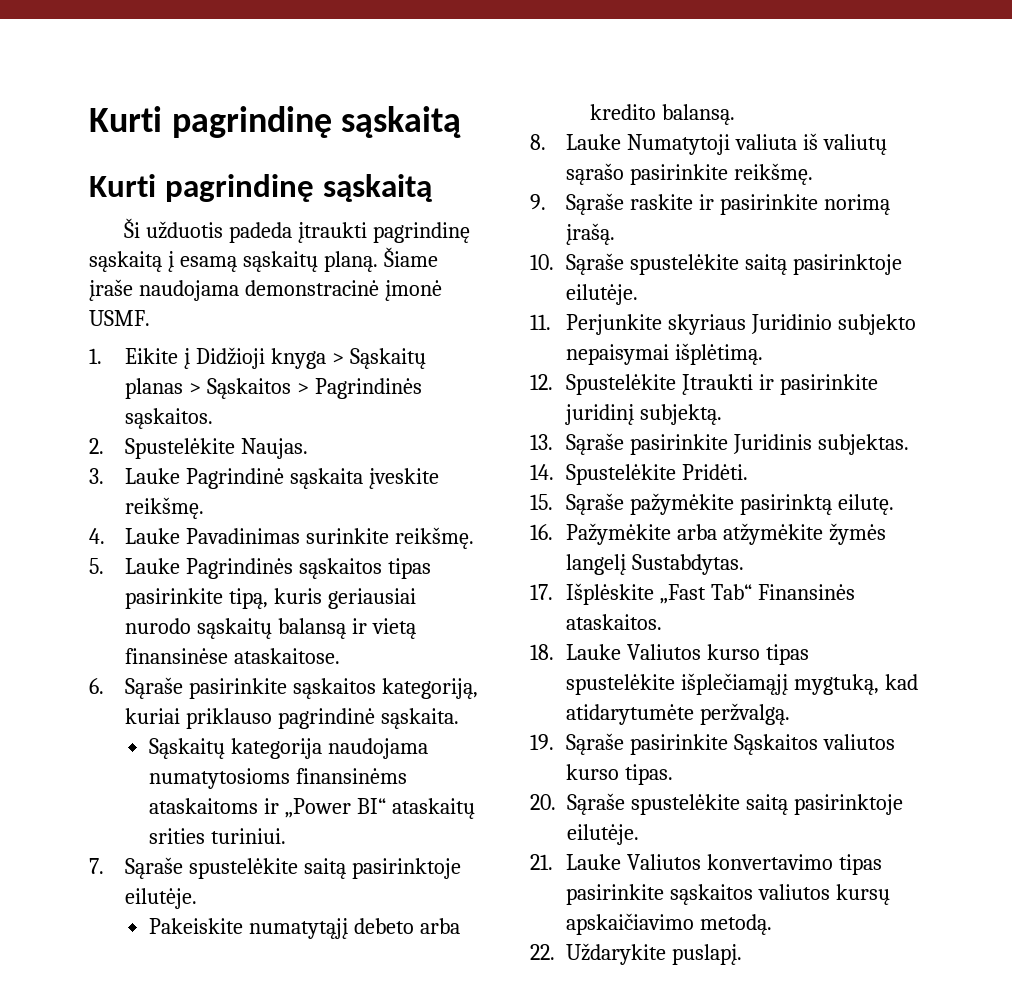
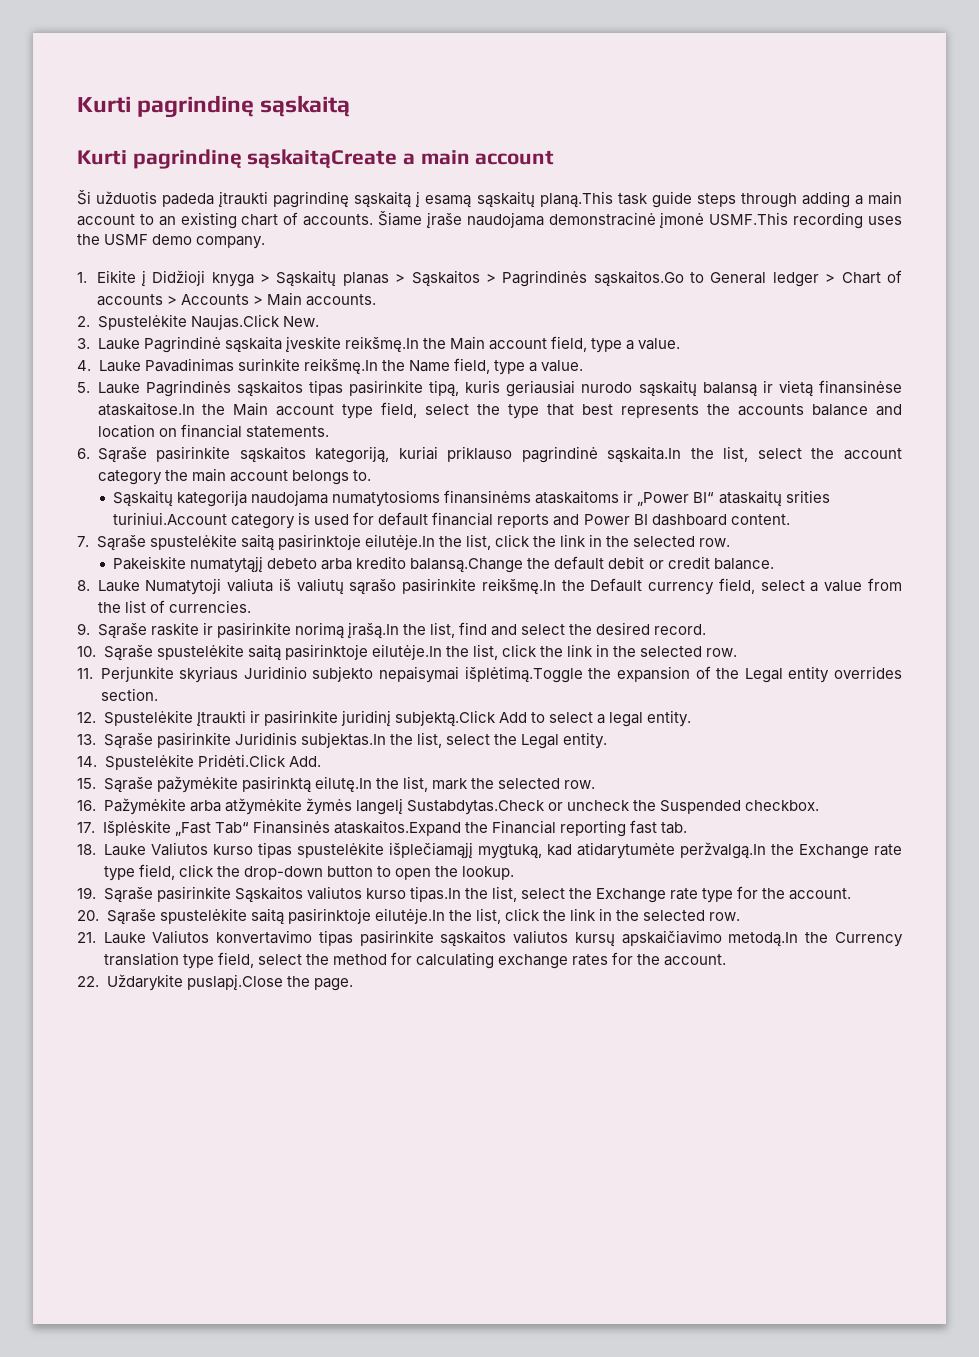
[322,174,433,202] sąskaitą -> [247,149,555,168] sąskaitąCreate a main account
[323,251,378,272] planą. -> [539,191,902,208] [77,212,374,229] planą.This task guide steps through adding a main account to an existing chart of accounts.
[89,310,150,326] USMF. -> [709,212,903,229] [77,234,266,249] USMF.This recording uses the USMF demo company.
[124,408,213,429] sąskaitos. -> [593,270,903,287] [96,292,376,306] sąskaitos.Go to General ledger > Chart of accounts > Accounts > Main accounts.
[240,438,308,459] Naujas. -> [190,314,319,330] Naujas.Click New.
[124,497,204,519] [89,527,474,549] reikšmę. // 4. Lauke Pavadinimas surinkite reikšmę. -> [344,336,681,353] [77,358,583,375] reikšmę.In the Main account field, type a value. // 4. Lauke Pavadinimas surinkite reikšmę.In the Name field, type a value.
[233,648,340,664] ataskaitose. -> [97,402,902,419] [97,424,329,438] ataskaitose.In the Main account type field, select the type that best represents the accounts balance and location on financial statements.
[380,708,459,729] sąskaita. -> [607,446,902,463] [97,468,371,485] sąskaita.In the list, select the account category the main account belongs to.
[211,828,287,844] turiniui. -> [113,512,790,529] turiniui.Account category is used for default financial reports and Power BI dashboard content.
[124,888,197,909] eilutėje. -> [364,534,731,550] eilutėje.In the list, click the link in the selected row.
[662,104,736,125] balansą. -> [410,556,774,573] balansą.Change the default debit or credit balance.
[733,163,813,185] reikšmę. -> [481,578,902,595] [97,600,251,613] reikšmę.In the Default currency field, select a value from the list of currencies.
[565,223,615,245] įrašą. -> [346,622,707,639] įrašą.In the list, find and select the desired record.
[565,284,638,305] eilutėje. -> [371,644,738,660] eilutėje.In the list, click the link in the selected row.
[674,343,763,365] išplėtimą. -> [464,666,902,683] [100,688,158,701] išplėtimą.Toggle the expansion of the Legal entity overrides section.
[639,404,722,425] [530,433,909,455] subjektą. // 13. Sąraše pasirinkite Juridinis subjektas. -> [394,710,692,727] [77,732,607,749] subjektą.Click Add to select a legal entity. // 13. Sąraše pasirinkite Juridinis subjektas.In the list, select the Legal entity.
[681,464,748,480] Pridėti. -> [197,754,321,767] Pridėti.Click Add.
[837,494,894,515] eilutę. -> [314,776,595,792] eilutę.In the list, mark the selected row.
[631,554,744,575] Sustabdytas. -> [406,800,819,815] Sustabdytas.Check or uncheck the Suspended checkbox.
[565,614,662,630] ataskaitos. -> [333,820,687,837] ataskaitos.Expand the Financial reporting fast tab.
[699,703,790,725] peržvalgą. -> [679,842,902,859] [103,864,514,881] peržvalgą.In the Exchange rate type field, click the drop-down button to open the lookup.
[624,764,673,785] tipas. -> [409,886,852,903] tipas.In the list, select the Exchange rate type for the account.
[567,824,639,845] eilutėje. -> [374,908,741,924] eilutėje.In the list, click the link in the selected row.
[699,914,772,935] metodą. -> [728,932,903,947] [103,952,727,969] metodą.In the Currency translation type field, select the method for calculating exchange rates for the account.
[671,944,742,965] puslapį. -> [186,974,353,991] puslapį.Close the page.

